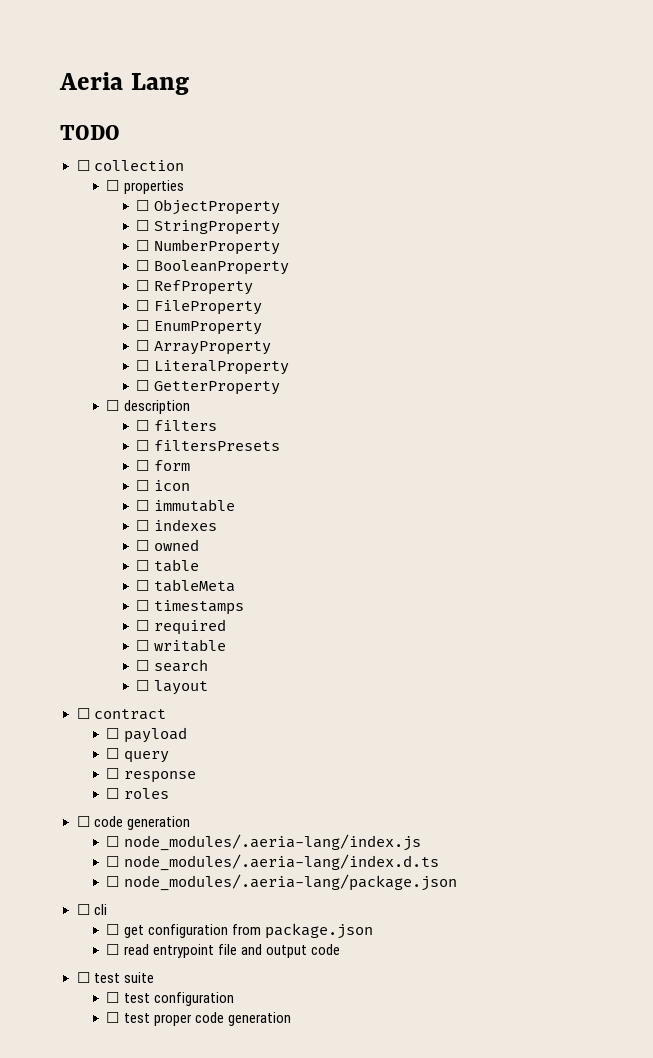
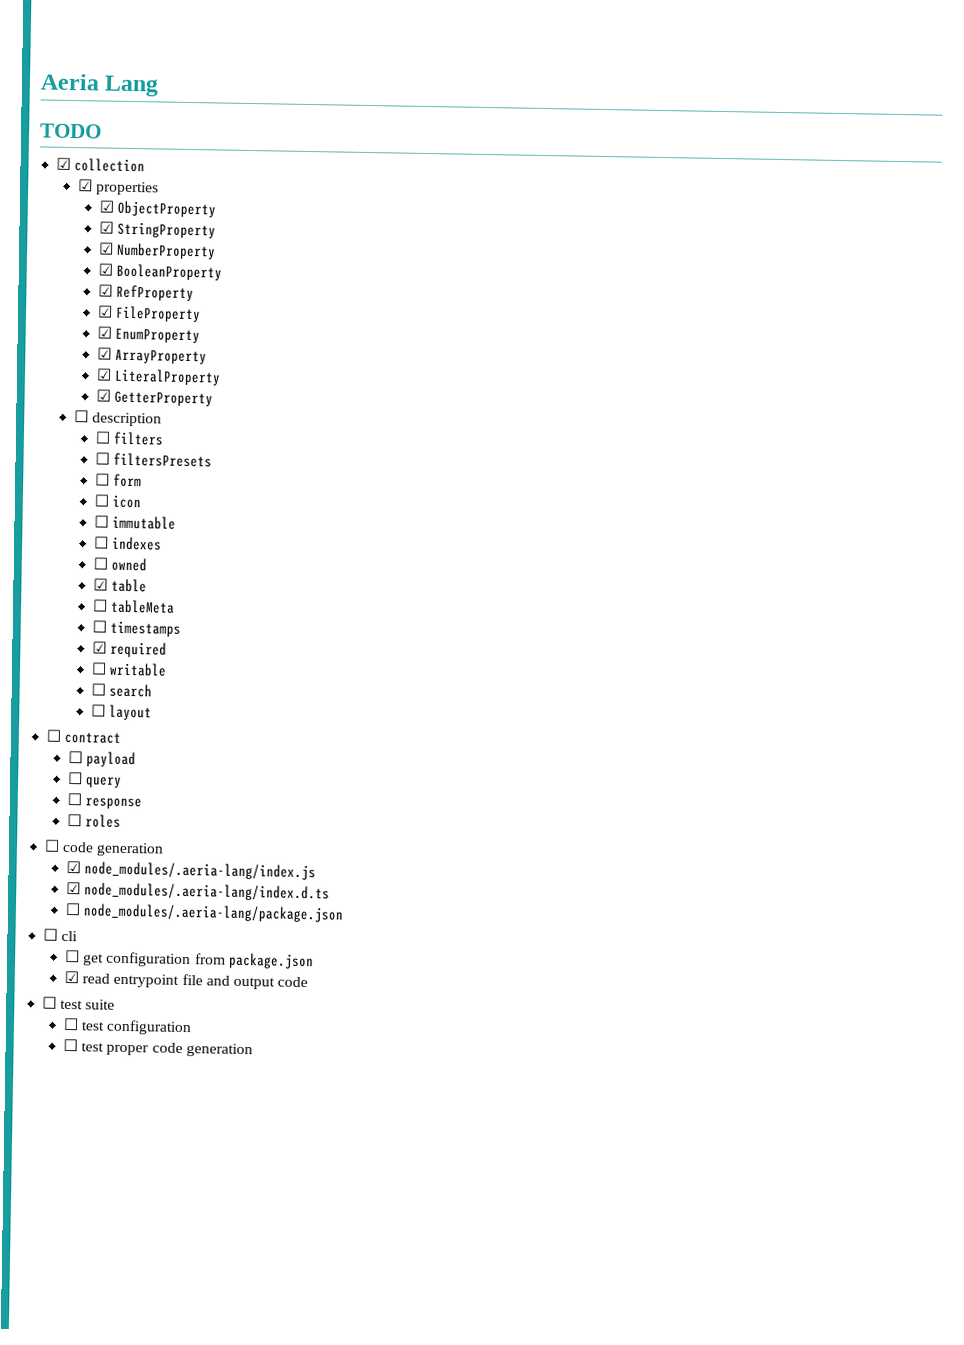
[76,160,90,171] ☐ -> [56,157,72,170] ☑
[106,180,120,191] ☐ -> [77,179,93,192] ☑
[136,200,150,211] ☐ -> [98,200,114,213] ☑
[136,220,150,231] ☐ -> [98,221,114,234] ☑
[136,240,150,251] ☐ -> [98,242,114,255] ☑
[136,260,150,271] ☐ -> [97,263,113,276] ☑
[136,280,150,291] ☐ -> [97,284,113,297] ☑
[136,300,150,311] ☐ -> [96,305,113,318] ☑
[136,320,150,331] ☐ -> [96,326,112,339] ☑
[136,340,150,351] ☐ -> [96,347,112,360] ☑
[136,360,150,371] ☐ -> [95,368,112,381] ☑
[136,380,150,391] ☐ -> [95,389,111,402] ☑
[136,560,150,571] ☐ -> [92,578,108,591] ☑
[136,620,150,631] ☐ -> [91,641,107,654] ☑
[106,836,120,847] ☐ -> [65,860,81,874] ☑
[106,856,120,867] ☐ -> [65,881,81,895] ☑
[106,944,120,955] ☐ -> [63,970,79,984] ☑

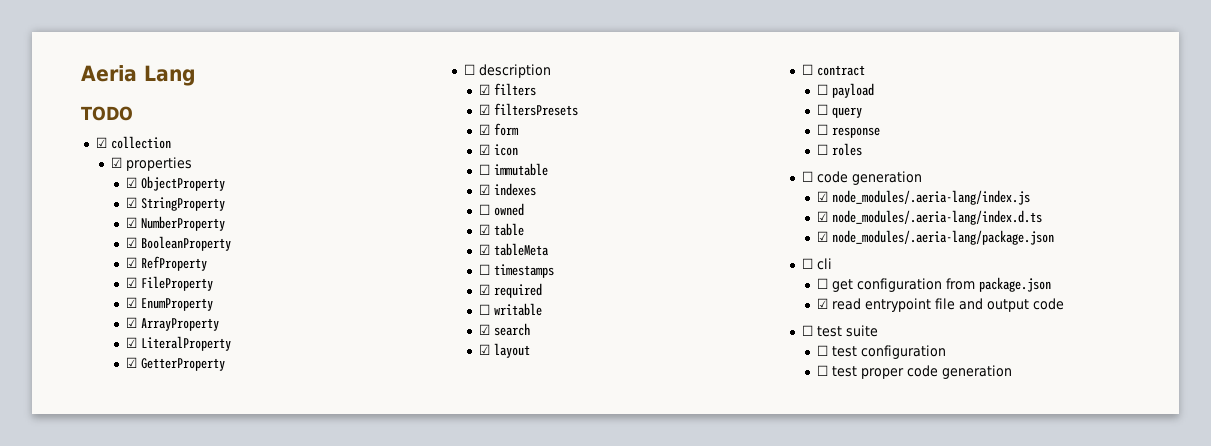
[94,431,111,444] ☐ -> [478,84,490,95] ☑
[94,452,110,465] ☐ -> [478,104,490,115] ☑
[94,473,110,486] ☐ -> [478,124,490,135] ☑
[93,494,109,507] ☐ -> [478,144,490,155] ☑
[93,536,109,549] ☐ -> [478,184,490,195] ☑
[91,599,108,612] ☐ -> [478,244,490,255] ☑
[90,683,106,696] ☐ -> [478,324,490,335] ☑
[90,704,106,717] ☐ -> [478,344,490,355] ☑
[64,902,81,916] ☐ -> [816,231,828,242] ☑

